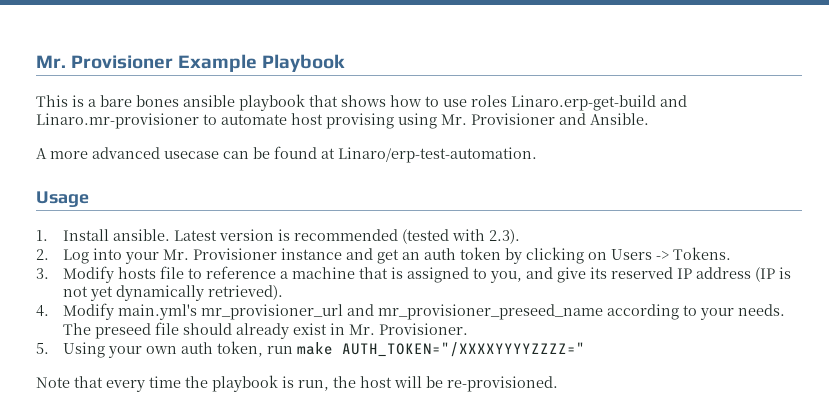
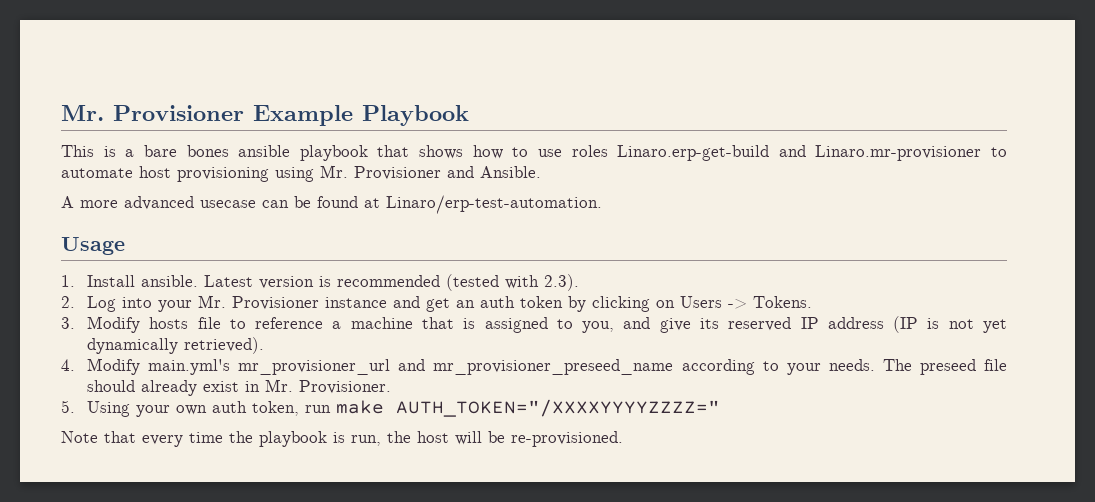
[326,113,394,129] provising -> [177,167,269,182] provisioning

